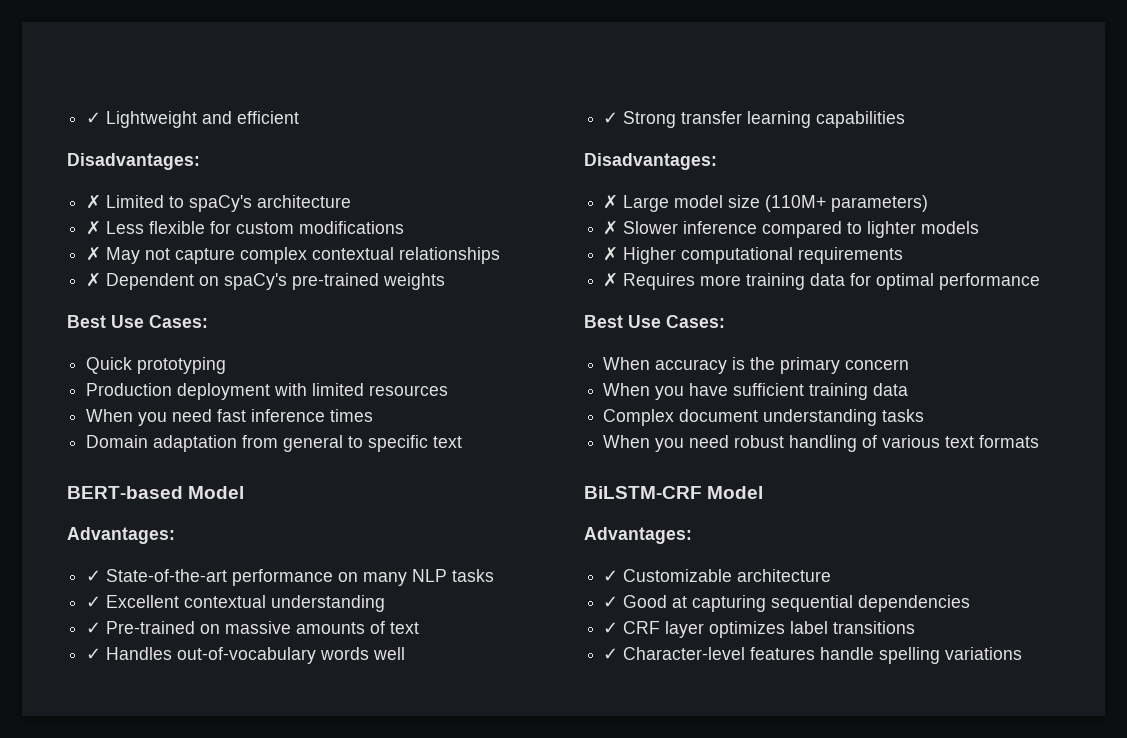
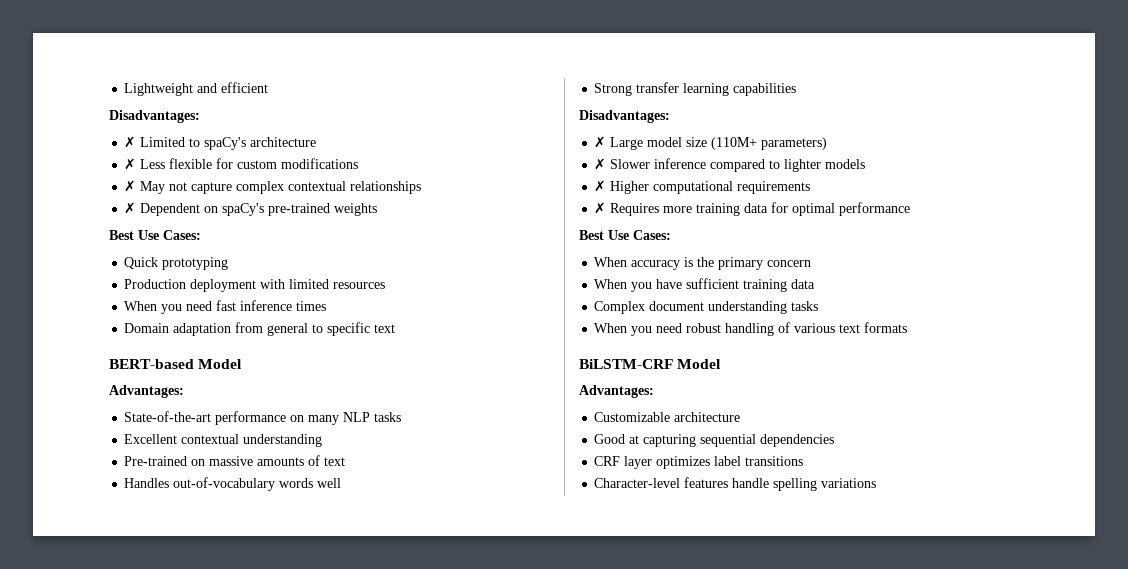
[86,112,102,124] ✓ -> (124, 89) none
[86,570,102,582] ✓ -> (184, 391) none
[86,596,102,608] ✓ -> (402, 417) none
[86,622,102,634] ✓ -> (323, 440) none
[86,648,102,660] ✓ -> (346, 461) none
[603,112,619,124] ✓ -> (342, 483) none
[603,570,619,582] ✓ -> (654, 391) none
[603,596,619,608] ✓ -> (741, 417) none
[603,622,619,634] ✓ -> (835, 440) none
[603,648,619,660] ✓ -> (804, 461) none

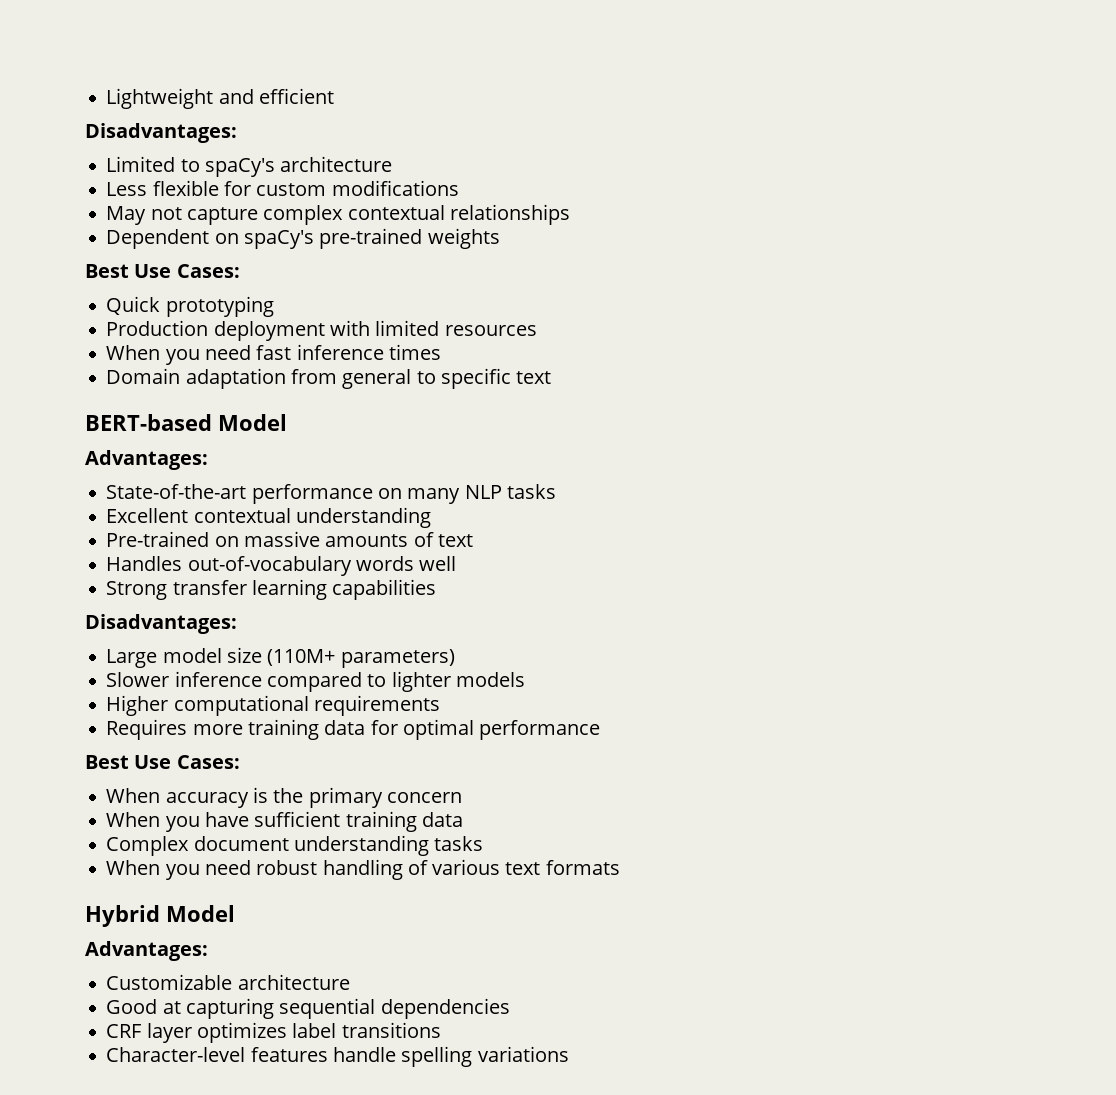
[124,136,137,148] ✗ -> (237, 133) none
[124,158,137,170] ✗ -> (393, 164) none
[124,180,137,192] ✗ -> (459, 188) none
[124,202,137,214] ✗ -> (570, 214) none
[594,136,607,148] ✗ -> (237, 624) none
[594,158,607,170] ✗ -> (455, 658) none
[594,180,607,192] ✗ -> (525, 679) none
[594,202,607,214] ✗ -> (440, 705) none
[579,359,673,369] BiLSTM-CRF -> [85,905,160,927] Hybrid

